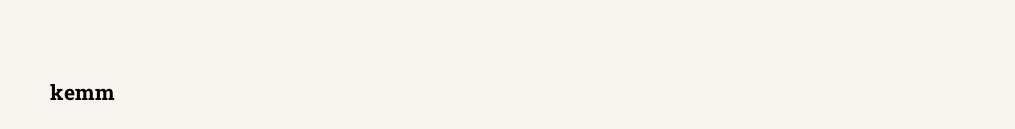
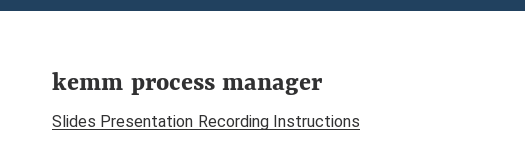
(115, 92) none -> [130,78,324,95] [52,115,360,130] process manager // Slides Presentation Recording Instructions

